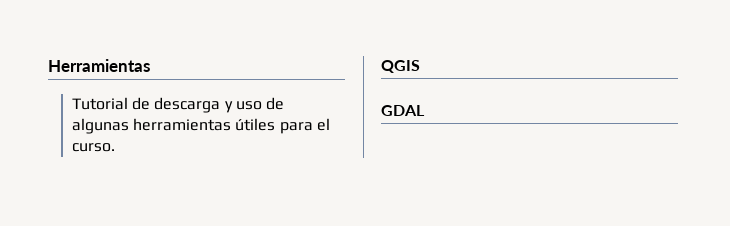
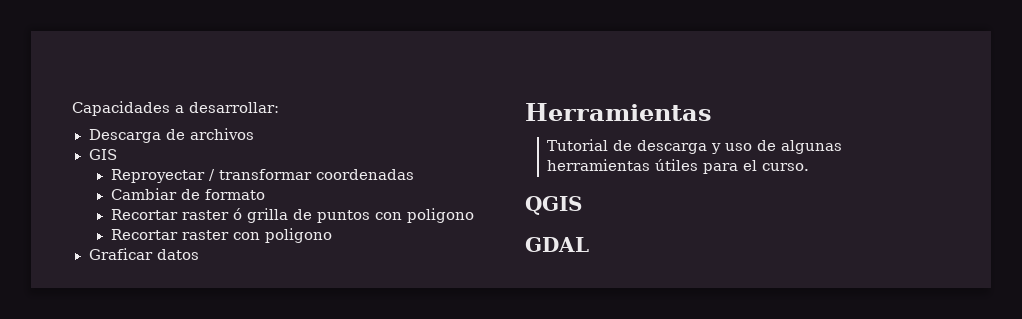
(48, 65) none -> [72,101,279,116] [88,128,254,143] [88,149,117,160] [110,169,414,183] [110,188,265,200] [110,208,474,223] [110,228,332,243] [88,248,199,260] Capacidades a desarrollar: // Descarga de archivos // GIS // Reproyectar / transformar coordenadas // Cambiar de formato // Recortar raster ó grilla de puntos con poligono // Recortar raster con poligono // Graficar datos //

